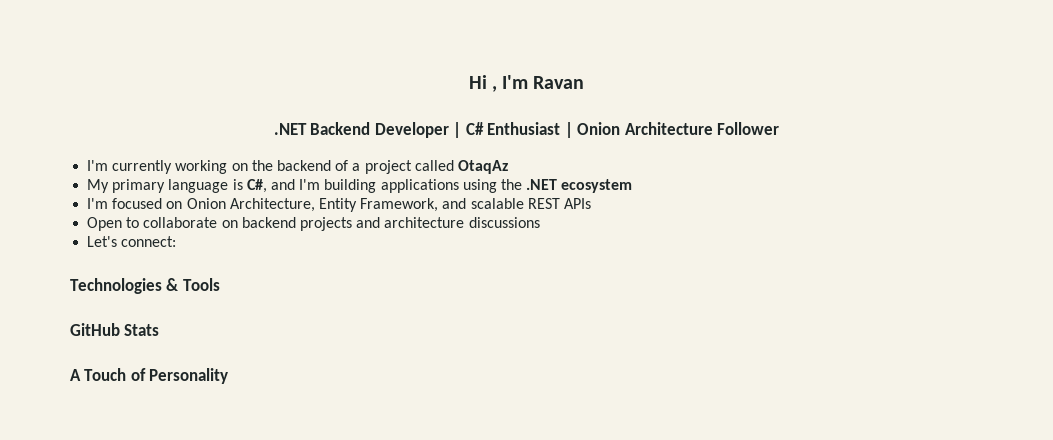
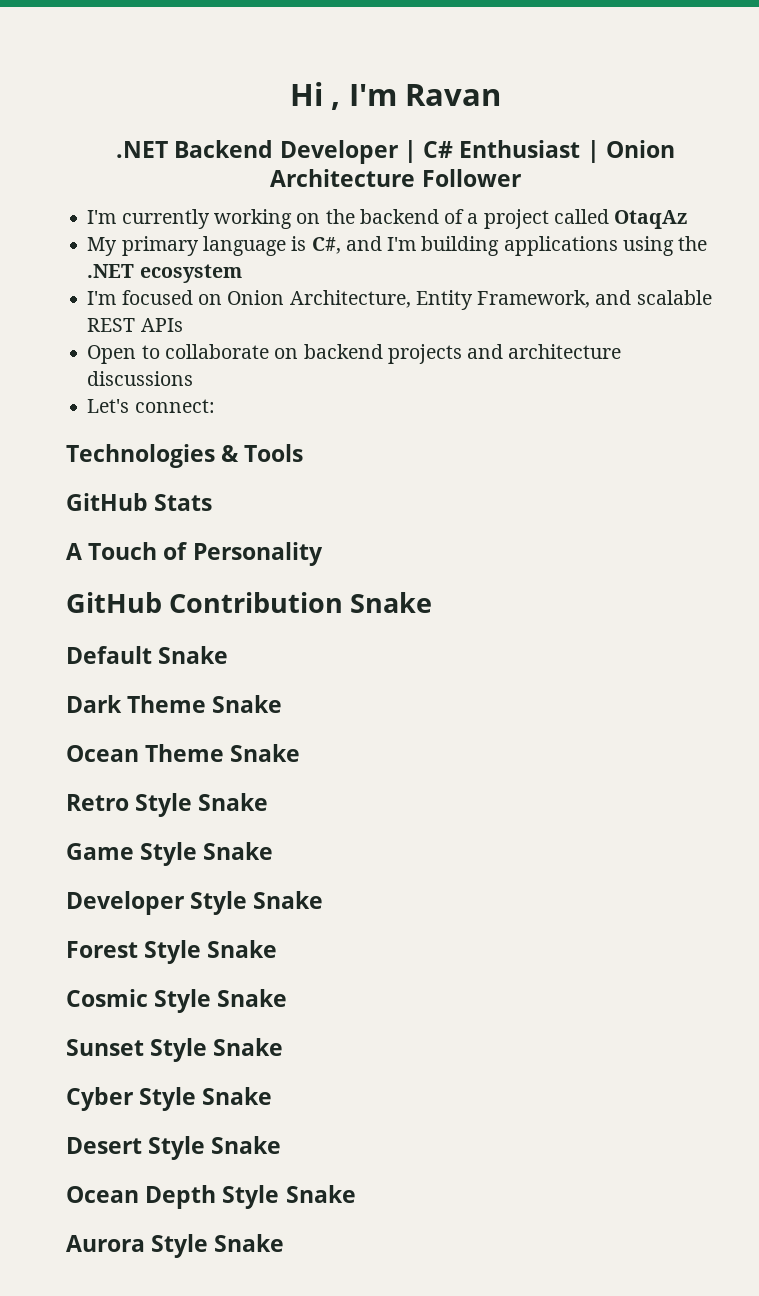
(229, 376) none -> [66,592,433,613] [66,646,229,664] [66,695,283,713] [66,744,301,762] [66,793,269,817] [66,842,274,866] [66,891,324,915] [66,940,278,964] [66,989,288,1013] [66,1038,284,1062] [66,1087,273,1111] [66,1136,282,1160] [66,1185,356,1209] [66,1234,285,1258] // GitHub Contribution Snake // Default Snake // Dark Theme Snake // Ocean Theme Snake // Retro Style Snake // Game Style Snake // Developer Style Snake // Forest Style Snake // Cosmic Style Snake // Sunset Style Snake // Cyber Style Snake // Desert Style Snake // Ocean Depth Style Snake // Aurora Style Snake

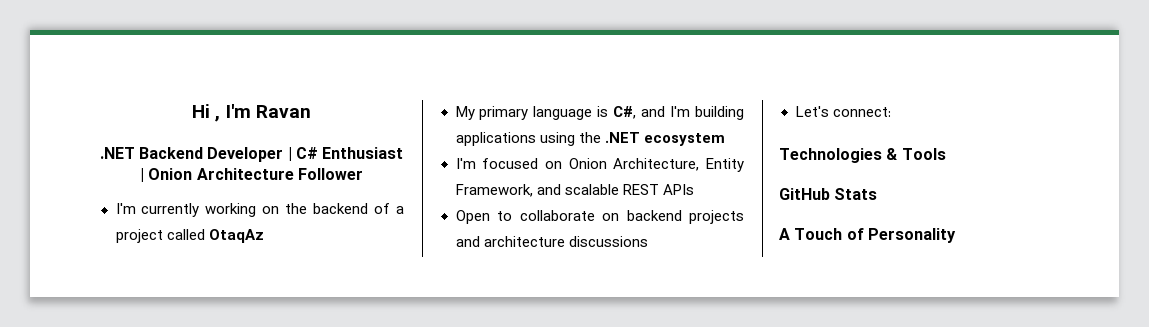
[66,592,433,613] [66,646,229,664] [66,695,283,713] [66,744,301,762] [66,793,269,817] [66,842,274,866] [66,891,324,915] [66,940,278,964] [66,989,288,1013] [66,1038,284,1062] [66,1087,273,1111] [66,1136,282,1160] [66,1185,356,1209] [66,1234,285,1258] // GitHub Contribution Snake // Default Snake // Dark Theme Snake // Ocean Theme Snake // Retro Style Snake // Game Style Snake // Developer Style Snake // Forest Style Snake // Cosmic Style Snake // Sunset Style Snake // Cyber Style Snake // Desert Style Snake // Ocean Depth Style Snake // Aurora Style Snake -> (956, 235) none

